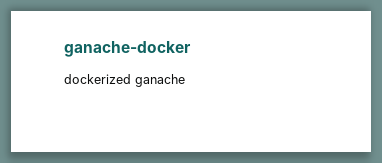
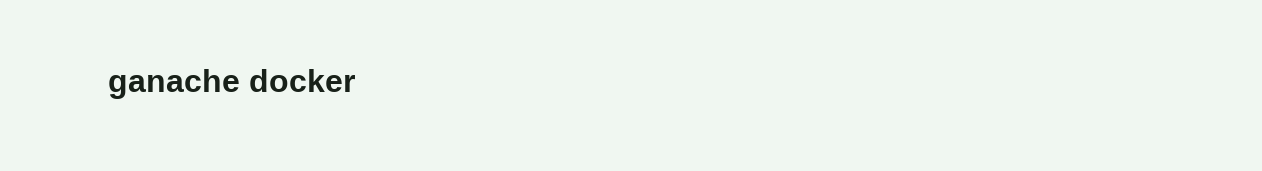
[64,41,191,57] [64,74,185,87] ganache-docker // dockerized ganache -> [108,69,355,99] ganache docker

